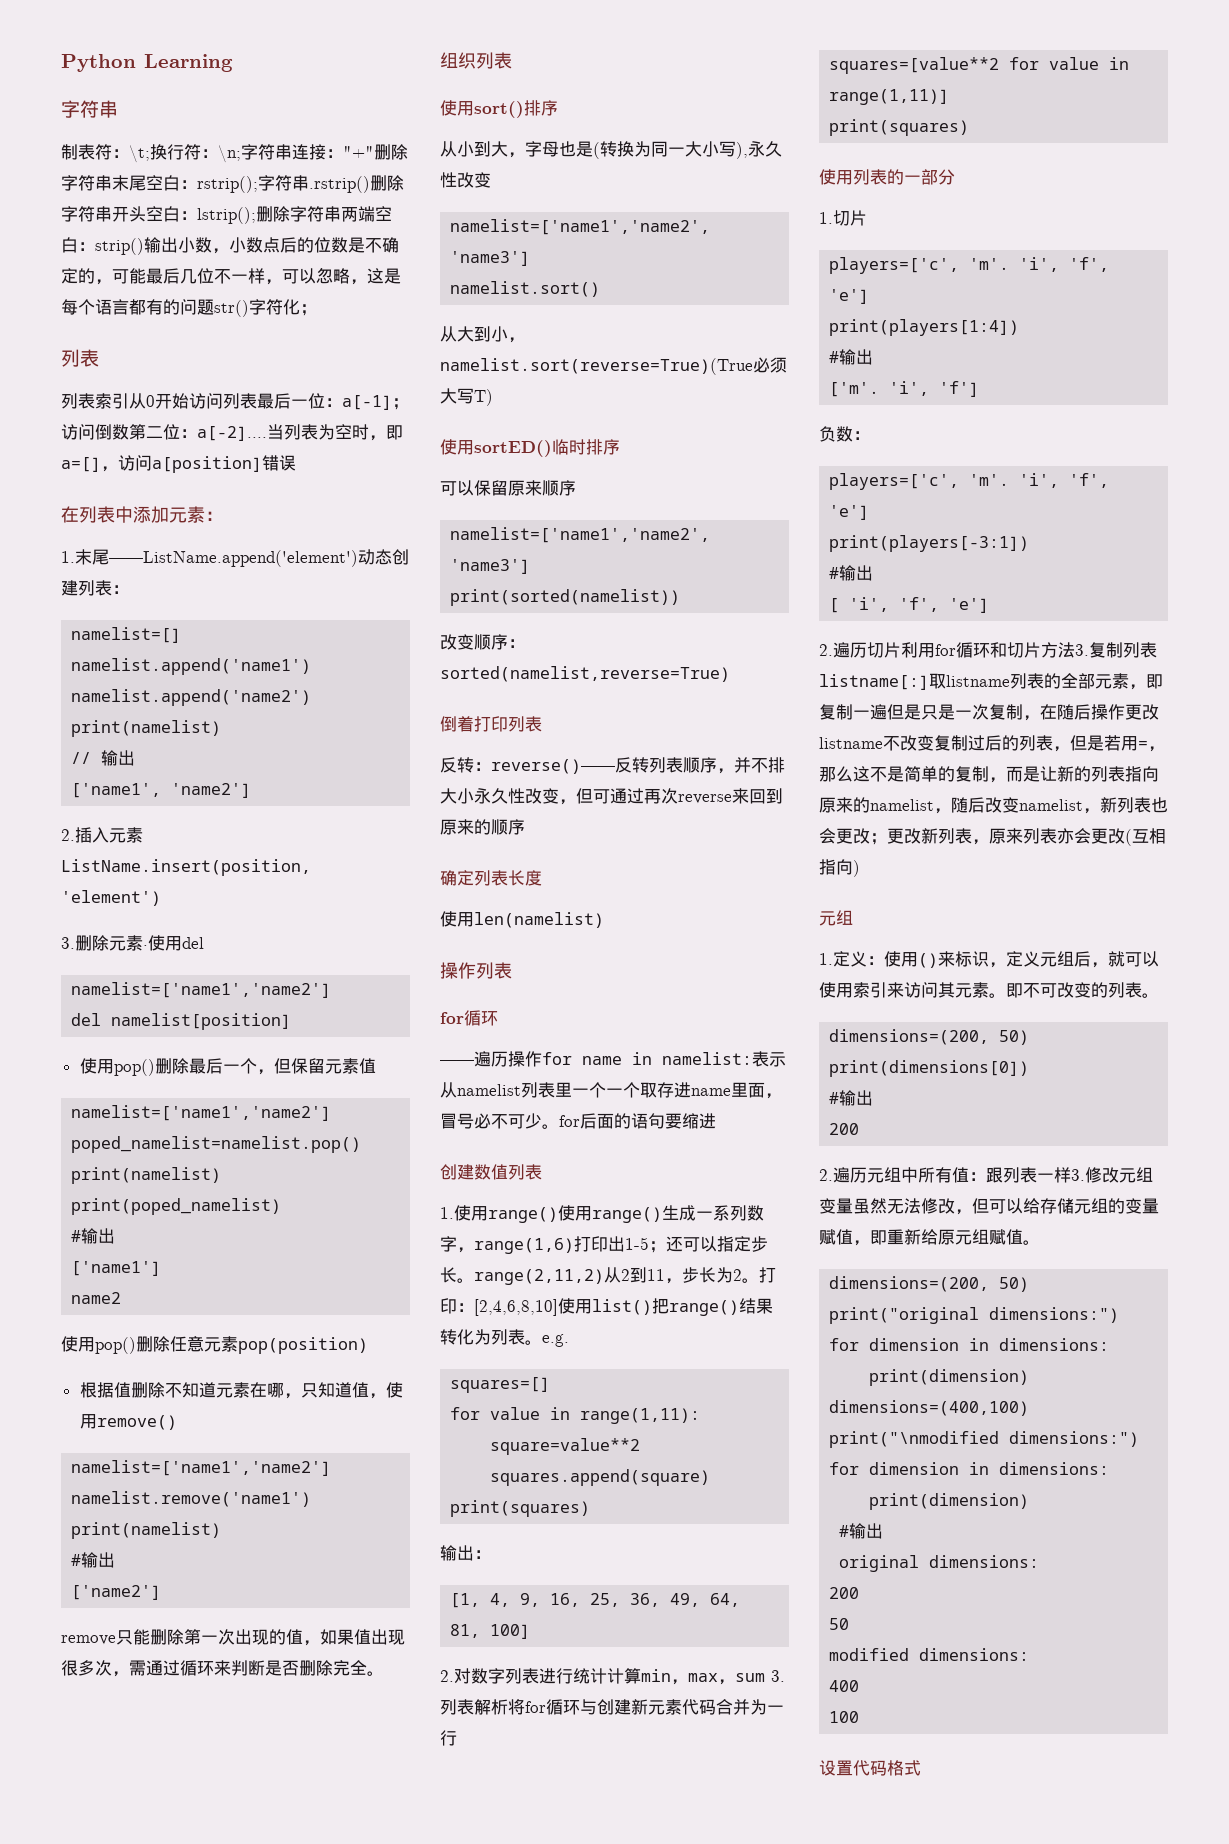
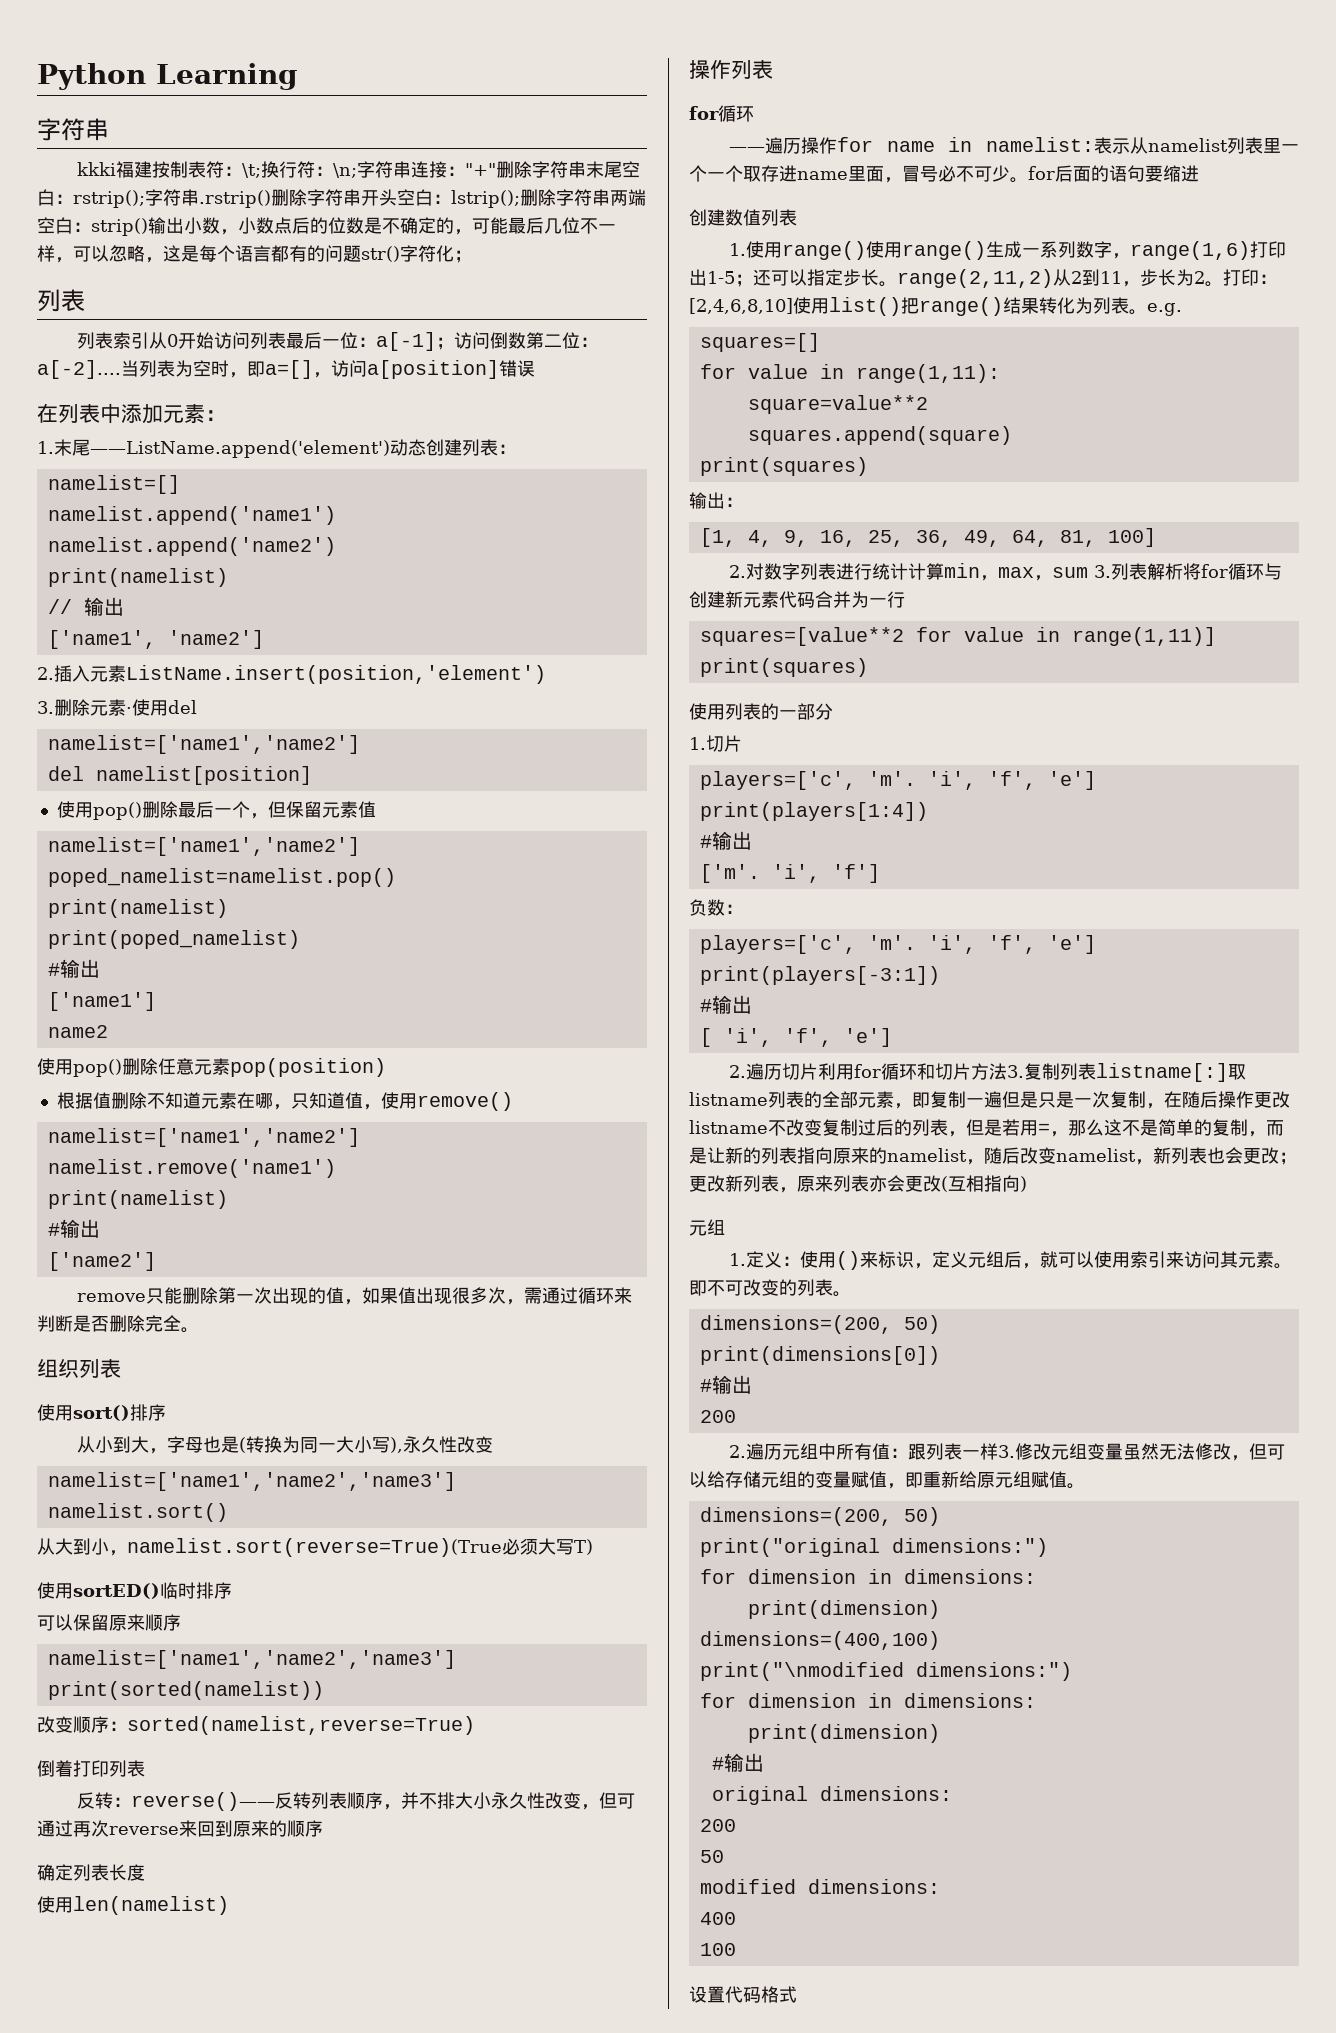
(118, 109) none -> [77,161,171,178] kkki福建按

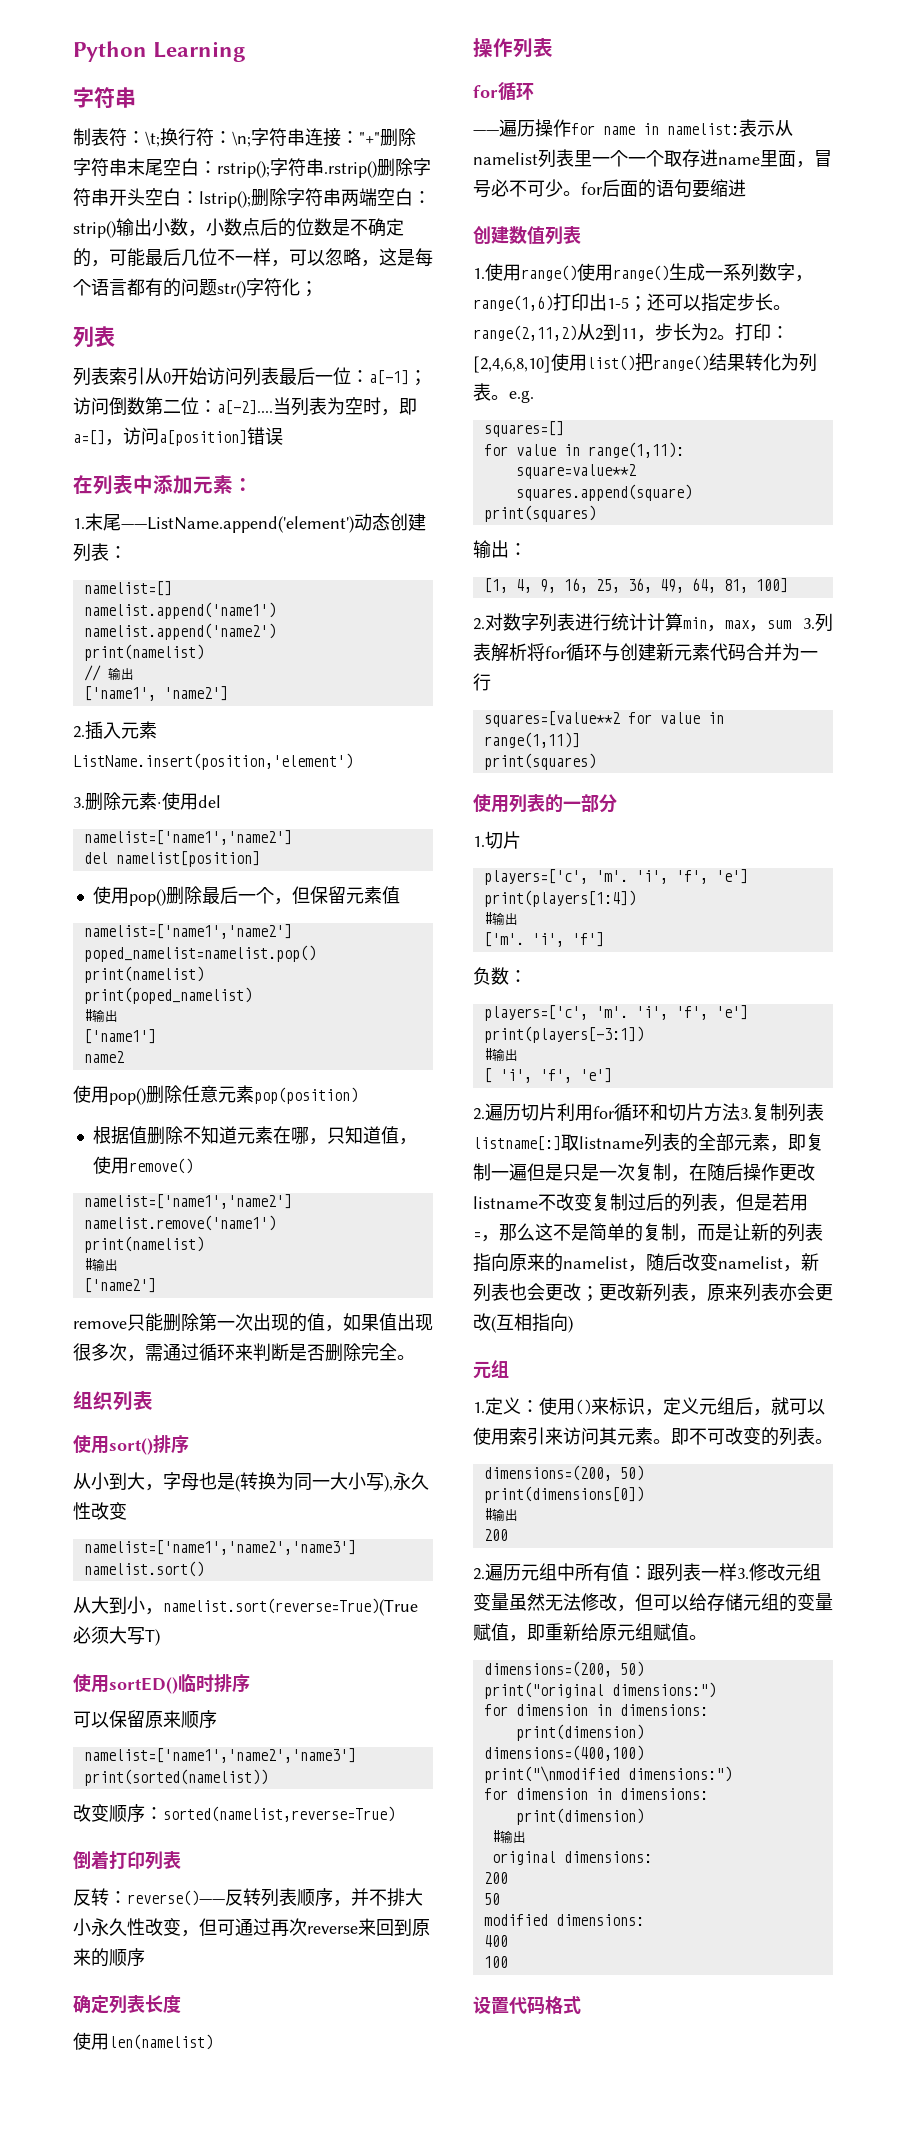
[77,161,171,178] kkki福建按 -> (136, 97) none

